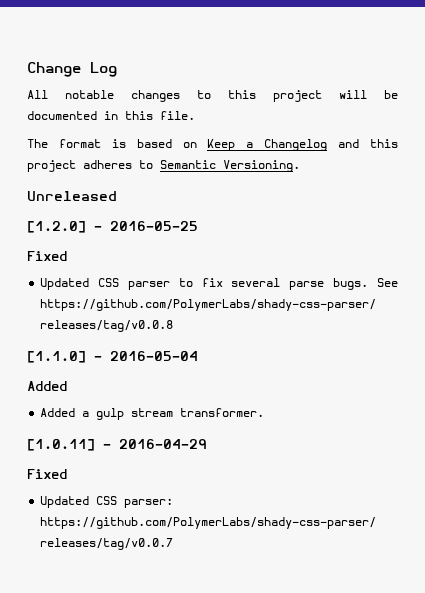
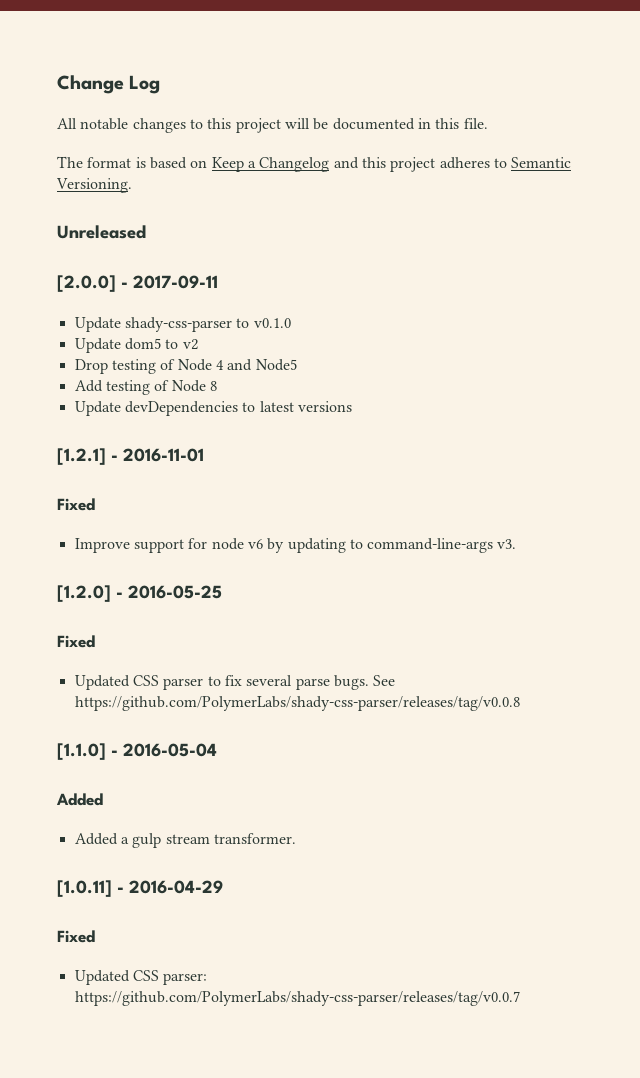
(117, 196) none -> [57,275,218,292] [74,317,291,332] [74,338,198,353] [74,359,297,374] [74,380,217,395] [74,401,352,416] [57,448,204,465] [57,498,95,511] [74,538,517,553] // [2.0.0] - 2017-09-11 // Update shady-css-parser to v0.1.0 // Update dom5 to v2 // Drop testing of Node 4 and Node5 // Add testing of Node 8 // Update devDependencies to latest versions // [1.2.1] - 2016-11-01 // Fixed // Improve support for node v6 by updating to command-line-args v3.

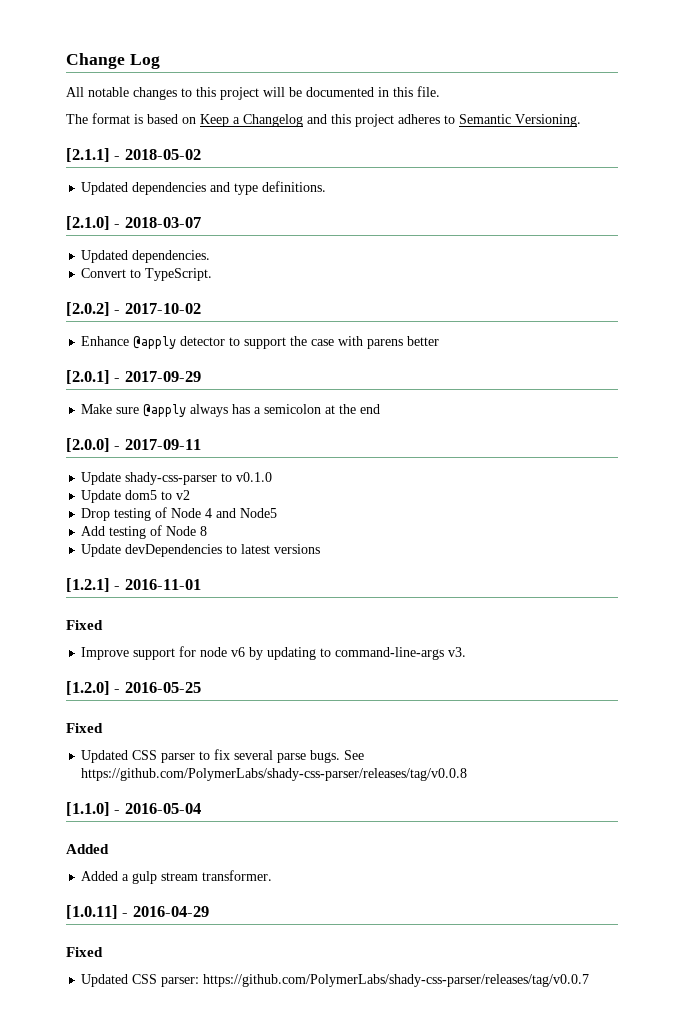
[57,225,146,239] Unreleased -> [66,148,201,162] [81,181,327,195] [66,216,201,230] [81,250,211,263] [81,268,213,281] [66,302,201,316] [81,336,440,349] [66,370,201,384] [81,404,381,417] [2.1.1] - 2018-05-02 // Updated dependencies and type definitions. // [2.1.0] - 2018-03-07 // Updated dependencies. // Convert to TypeScript. // [2.0.2] - 2017-10-02 // Enhance @apply detector to support the case with parens better // [2.0.1] - 2017-09-29 // Make sure @apply always has a semicolon at the end

